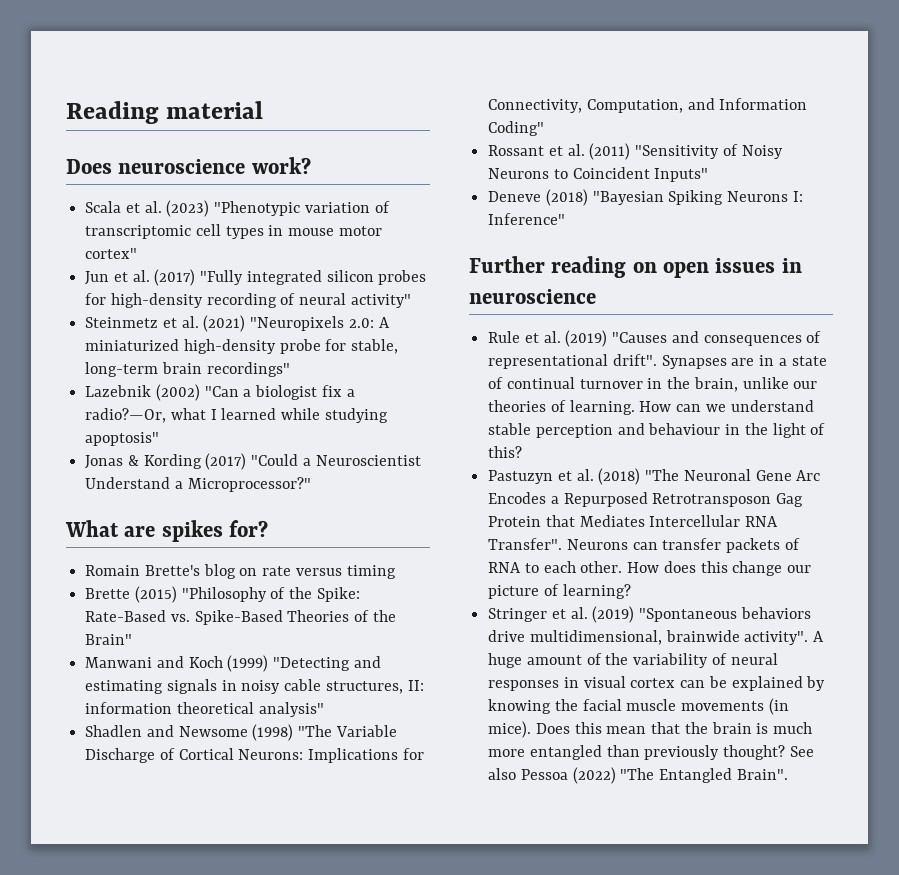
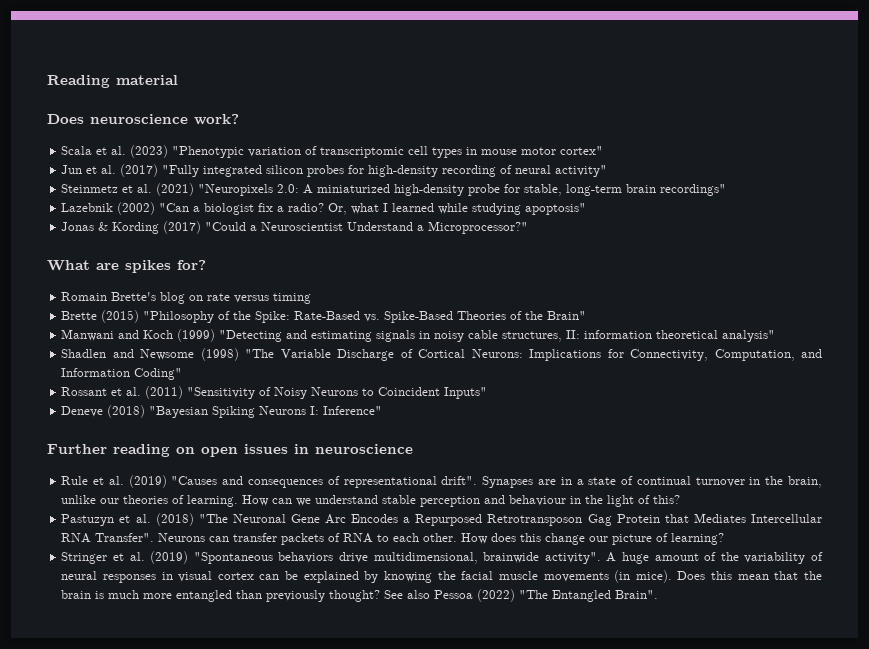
[85,408,167,423] radio?—Or, -> [288,203,348,215] radio? Or,

